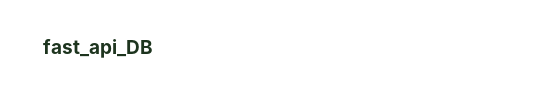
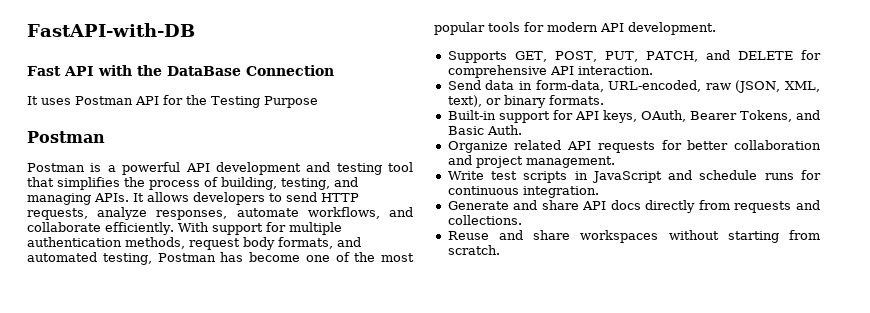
[43,39,153,58] fast_api_DB -> [27,23,195,37] [27,65,334,76] [27,95,318,108] [27,131,105,143] [27,162,413,175] [27,177,358,190] [27,192,359,205] [27,207,413,220] [27,222,342,235] [27,237,361,250] [27,252,414,265] [434,22,716,35] [447,50,821,63] [447,65,653,78] [447,80,820,93] [447,95,604,108] [447,110,820,123] [447,125,522,135] [447,140,821,153] [447,155,615,168] [447,170,821,183] [447,186,599,198] [447,200,820,213] [447,215,522,225] [447,230,820,243] [447,245,500,255] FastAPI-with-DB // Fast API with the DataBase Connection // It uses Postman API for the Testing Purpose // Postman // Postman is a powerful API development and testing tool that simplifies the process of building, testing, and managing APIs. It allows developers to send HTTP requests, analyze responses, automate workflows, and collaborate efficiently. With support for multiple authentication methods, request body formats, and automated testing, Postman has become one of the most popular tools for modern API development. // Supports GET, POST, PUT, PATCH, and DELETE for comprehensive API interaction. // Send data in form-data, URL-encoded, raw (JSON, XML, text), or binary formats. // Built-in support for API keys, OAuth, Bearer Tokens, and Basic Auth. // Organize related API requests for better collaboration and project management. // Write test scripts in JavaScript and schedule runs for continuous integration. // Generate and share API docs directly from requests and collections. // Reuse and share workspaces without starting from scratch.

